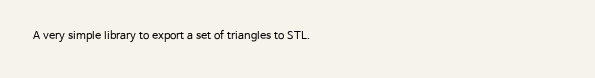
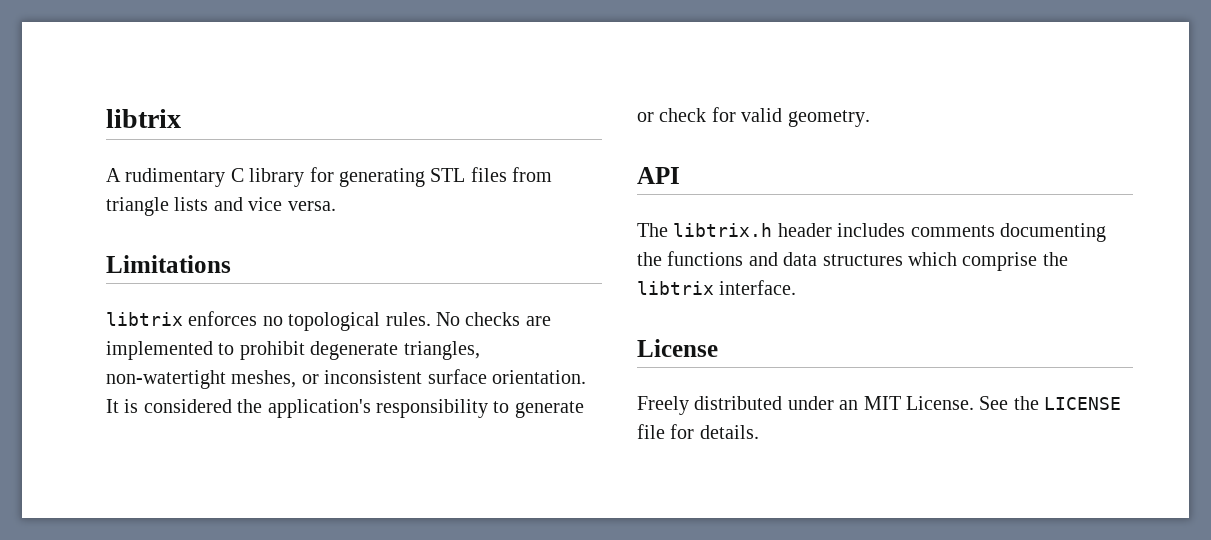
[33,29,310,43] A very simple library to export a set of triangles to STL. -> [106,109,181,128] [106,167,553,187] [106,197,336,216] [106,255,231,273] [106,311,551,331] [106,341,480,360] [106,369,586,389] [106,399,584,418] [637,107,870,127] [637,167,680,184] [637,223,1106,242] [637,251,1068,271] [637,280,797,295] [637,339,718,357] [637,396,1122,415] [637,424,759,439] libtrix // A rudimentary C library for generating STL files from triangle lists and vice versa. // Limitations // libtrix enforces no topological rules. No checks are implemented to prohibit degenerate triangles, non-watertight meshes, or inconsistent surface orientation. It is considered the application's responsibility to generate or check for valid geometry. // API // The libtrix.h header includes comments documenting the functions and data structures which comprise the libtrix interface. // License // Freely distributed under an MIT License. See the LICENSE file for details.

